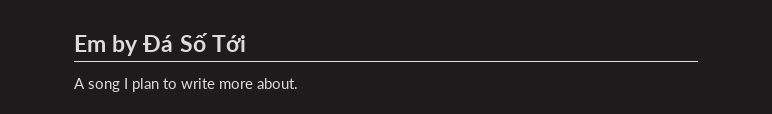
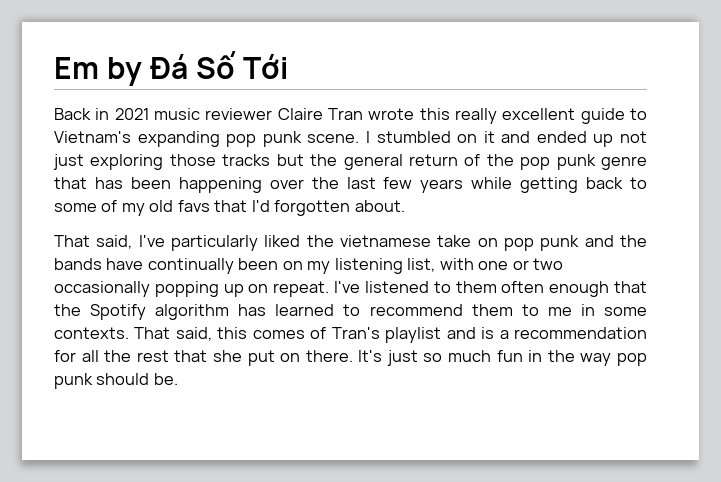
[74,78,298,92] A song I plan to write more about. -> [54,108,647,124] [54,131,647,147] [53,154,648,170] [54,177,647,193] [54,200,405,216] [54,235,647,251] [54,258,564,274] [54,281,647,297] [54,304,647,320] [54,327,647,343] [54,350,647,366] [54,373,178,389] Back in 2021 music reviewer Claire Tran wrote this really excellent guide to Vietnam's expanding pop punk scene. I stumbled on it and ended up not just exploring those tracks but the general return of the pop punk genre that has been happening over the last few years while getting back to some of my old favs that I'd forgotten about. // That said, I've particularly liked the vietnamese take on pop punk and the bands have continually been on my listening list, with one or two occasionally popping up on repeat. I've listened to them often enough that the Spotify algorithm has learned to recommend them to me in some contexts. That said, this comes of Tran's playlist and is a recommendation for all the rest that she put on there. It's just so much fun in the way pop punk should be.

